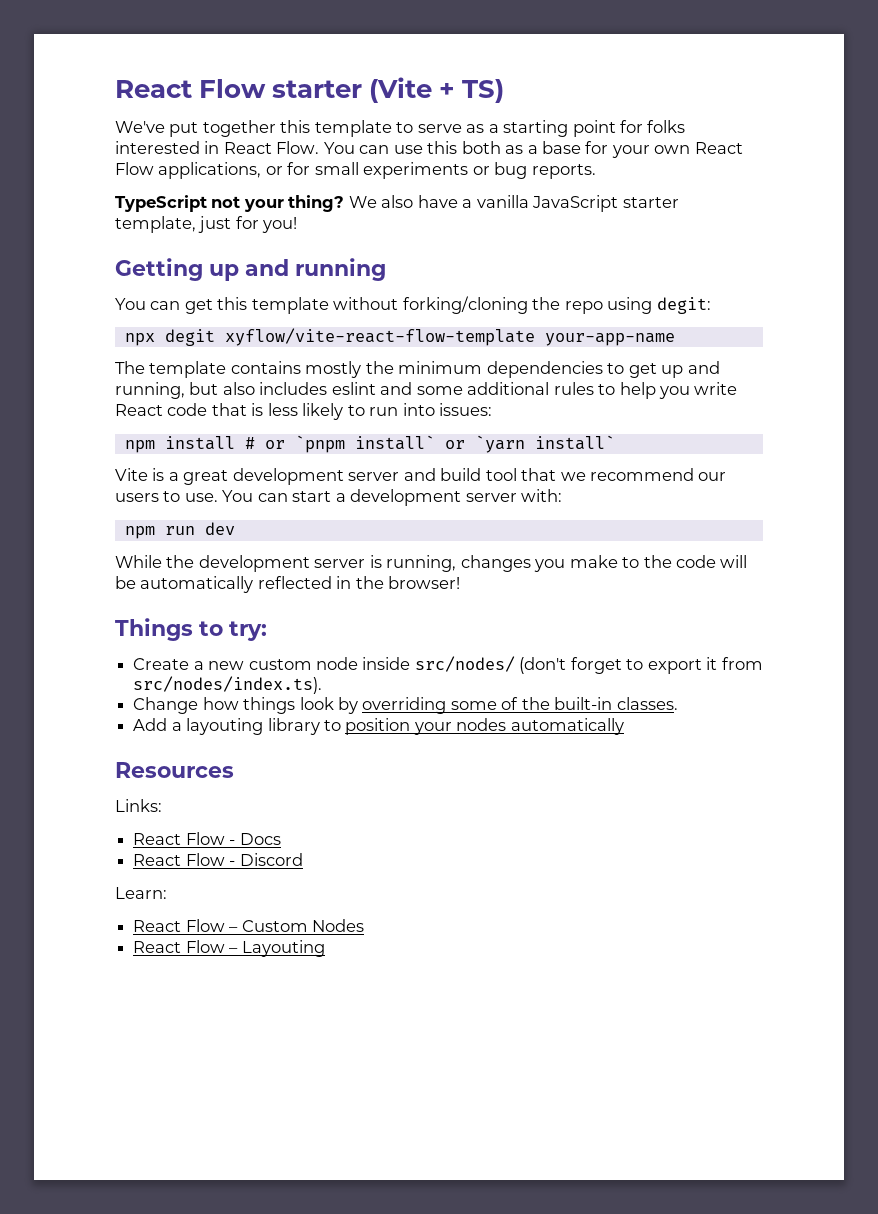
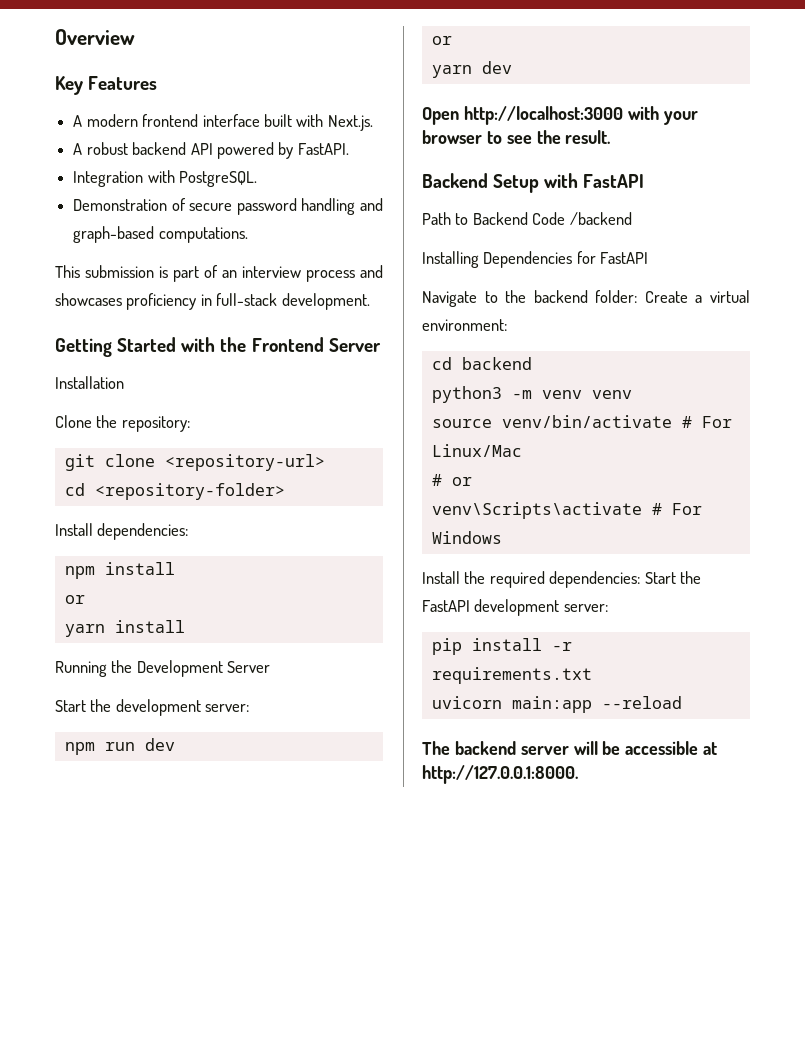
[115,77,505,103] [115,120,686,137] [115,141,743,158] [115,162,596,179] [115,195,679,212] [115,216,298,233] [115,258,386,281] [115,296,711,314] [124,328,675,346] [115,361,720,378] [115,382,738,399] [115,403,493,420] React Flow starter (Vite + TS) // We've put together this template to serve as a starting point for folks interested in React Flow. You can use this both as a base for your own React Flow applications, or for small experiments or bug reports. // TypeScript not your thing? We also have a vanilla JavaScript starter template, just for you! // Getting up and running // You can get this template without forking/cloning the repo using degit: // npx degit xyflow/vite-react-flow-template your-app-name // The template contains mostly the minimum dependencies to get up and running, but also includes eslint and some additional rules to help you write React code that is less likely to run into issues: -> [55,29,135,45] [55,76,158,95] [73,114,373,131] [73,142,349,159] [73,170,258,187] [73,198,384,215] [73,226,248,243] [55,265,383,282] [55,293,370,310] [55,337,381,357] [55,376,124,389] [55,415,190,432] [64,454,325,471] [64,483,285,500] [55,523,189,540] Overview // Key Features // A modern frontend interface built with Next.js. // A robust backend API powered by FastAPI. // Integration with PostgreSQL. // Demonstration of secure password handling and graph-based computations. // This submission is part of an interview process and showcases proficiency in full-stack development. // Getting Started with the Frontend Server // Installation // Clone the repository: // git clone <repository-url> // cd <repository-folder> // Install dependencies:
[244,435,615,453] [115,468,727,485] [115,489,563,506] [124,522,235,539] [115,555,748,572] [115,576,461,593] [115,618,267,641] [133,656,763,674] [133,676,323,694] [133,697,678,714] [133,718,624,735] [115,762,234,778] [115,799,162,812] [133,832,281,845] [133,853,303,866] [115,887,167,899] [133,919,364,932] [133,940,325,957] # or `pnpm install` or `yarn install` // Vite is a great development server and build tool that we recommend our users to use. You can start a development server with: // npm run dev // While the development server is running, changes you make to the code will be automatically reflected in the browser! // Things to try: // Create a new custom node inside src/nodes/ (don't forget to export it from src/nodes/index.ts). // Change how things look by overriding some of the built-in classes. // Add a layouting library to position your nodes automatically // Resources // Links: // React Flow - Docs // React Flow - Discord // Learn: // React Flow – Custom Nodes // React Flow – Layouting -> [64,595,85,604] [64,620,185,637] [55,660,271,677] [55,699,250,716] [64,738,175,755] [431,36,452,45] [431,61,512,78] [422,106,698,125] [422,130,611,144] [422,173,645,193] [422,212,632,225] [422,251,649,268] [422,290,750,307] [422,319,507,331] [431,357,532,370] [431,386,632,403] [431,415,732,428] [431,444,522,457] [431,474,472,486] [431,502,702,519] [431,531,502,544] [422,571,702,588] [422,599,608,616] [431,638,572,655] [431,667,592,684] [431,696,682,713] [422,741,718,755] [422,765,578,784] // or // yarn install // Running the Development Server // Start the development server: // npm run dev // or // yarn dev // Open http://localhost:3000 with your browser to see the result. // Backend Setup with FastAPI // Path to Backend Code /backend // Installing Dependencies for FastAPI // Navigate to the backend folder: Create a virtual environment: // cd backend // python3 -m venv venv // source venv/bin/activate # For Linux/Mac // # or // venv\Scripts\activate # For Windows // Install the required dependencies: Start the FastAPI development server: // pip install -r requirements.txt // uvicorn main:app --reload // The backend server will be accessible at http://127.0.0.1:8000.

